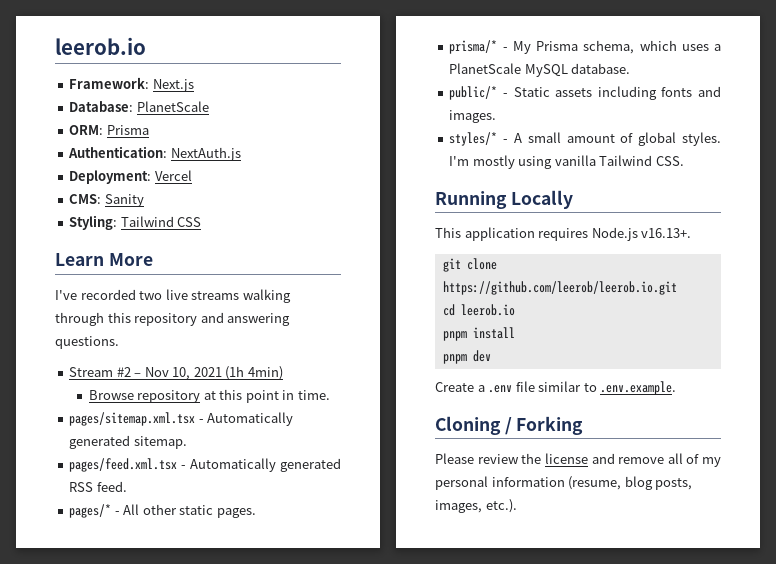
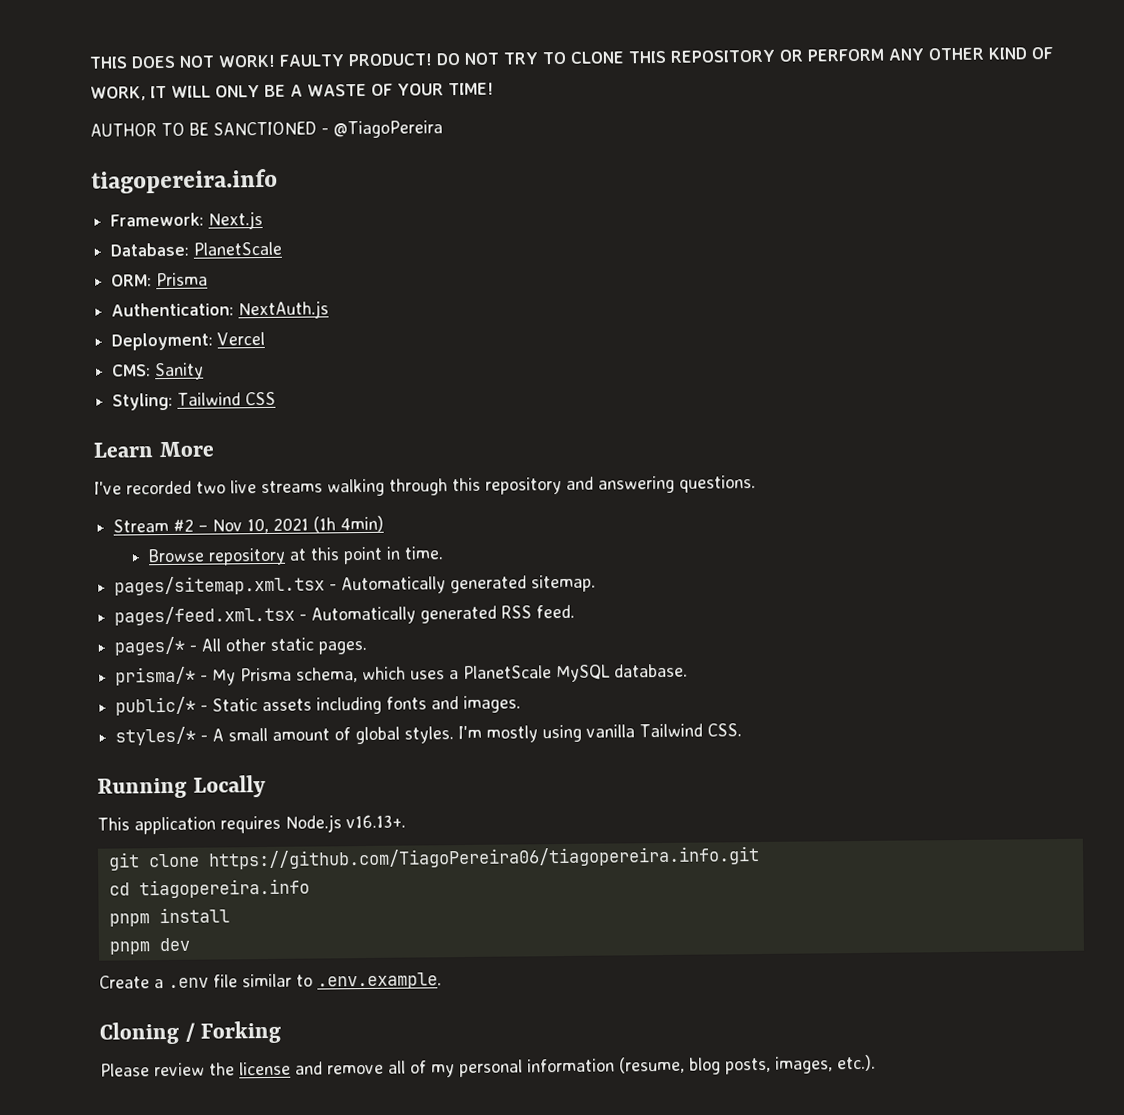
[55,37,146,55] leerob.io -> [89,47,1053,69] [90,82,494,101] [90,120,443,139] [91,168,278,194] THIS DOES NOT WORK! FAULTY PRODUCT! DO NOT TRY TO CLONE THIS REPOSITORY OR PERFORM ANY OTHER KIND OF WORK, IT WILL ONLY BE A WASTE OF YOUR TIME! // AUTHOR TO BE SANCTIONED - @TiagoPereira // tiagopereira.info
[442,281,677,295] https://github.com/leerob/leerob.io.git -> [207,846,760,870] https://github.com/TiagoPereira06/tiagopereira.info.git
[460,304,515,316] leerob.io -> [138,878,310,899] tiagopereira.info

